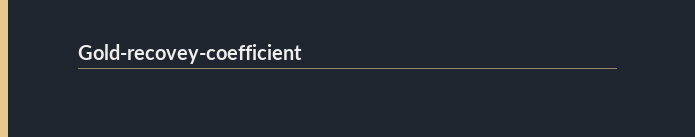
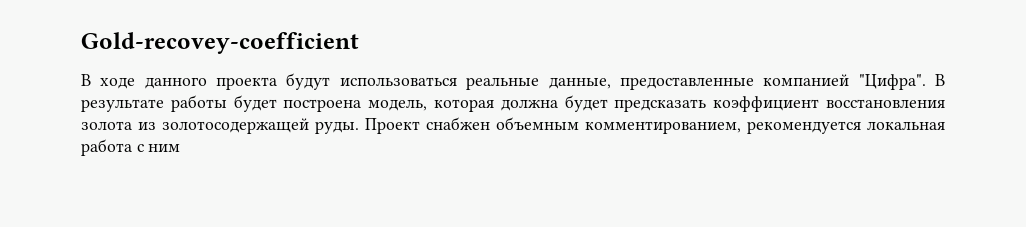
(302, 54) none -> [81,73,946,90] [81,95,945,112] [81,117,945,134] [81,139,181,156] // В ходе данного проекта будут использоваться реальные данные, предоставленные компанией "Цифра". В результате работы будет построена модель, которая должна будет предсказать коэффициент восстановления золота из золотосодержащей руды. Проект снабжен объемным комментированием, рекомендуется локальная работа с ним

